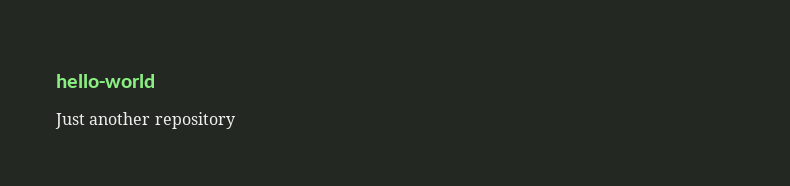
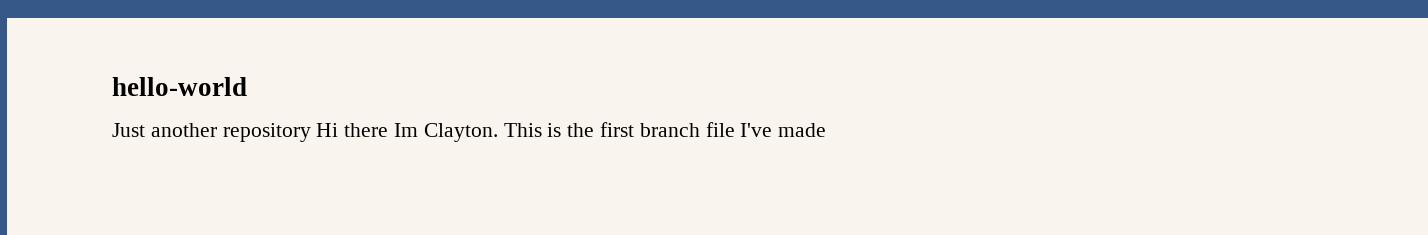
(236, 120) none -> [316,122,827,142] Hi there Im Clayton. This is the first branch file I've made

